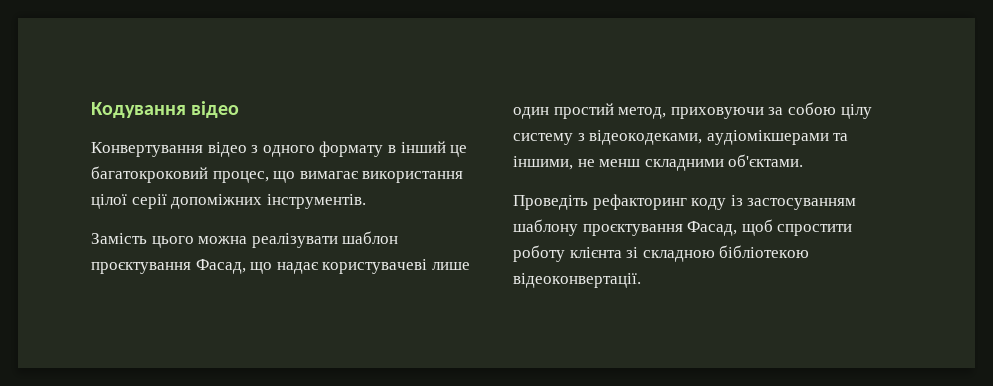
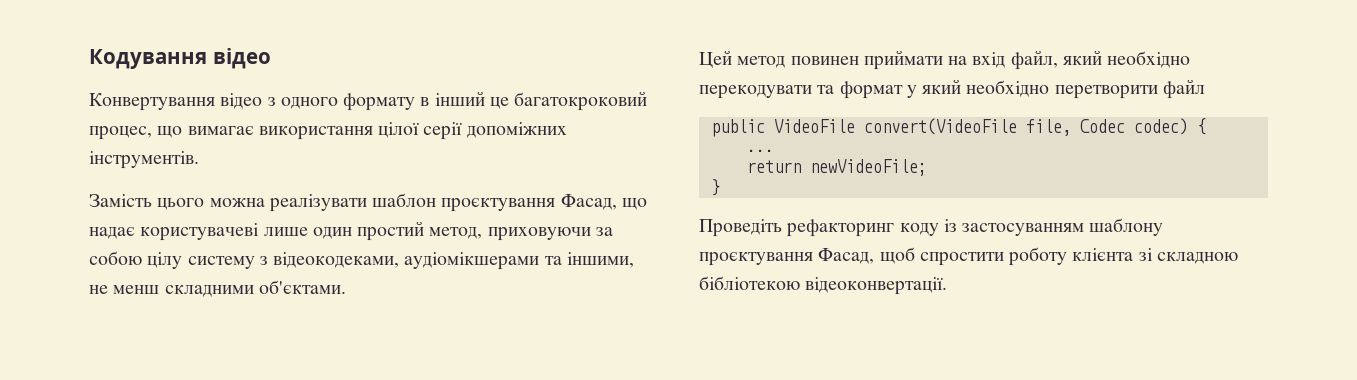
(804, 160) none -> [699,50,1191,70] [699,79,1205,99] [710,118,1206,137] [746,149,774,152] [746,159,927,176] [710,179,720,196] // Цей метод повинен приймати на вхід файл, який необхідно перекодувати та формат у який необхідно перетворити файл // public VideoFile convert(VideoFile file, Codec codec) { // ... // return newVideoFile; // }

